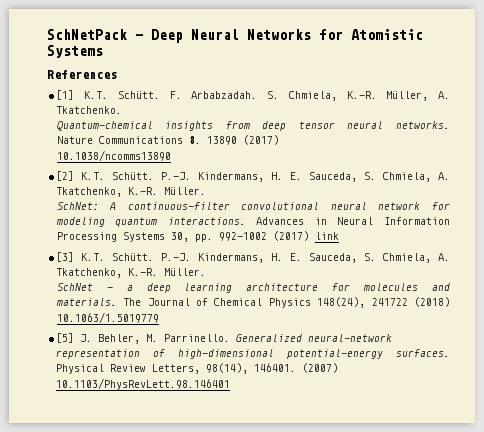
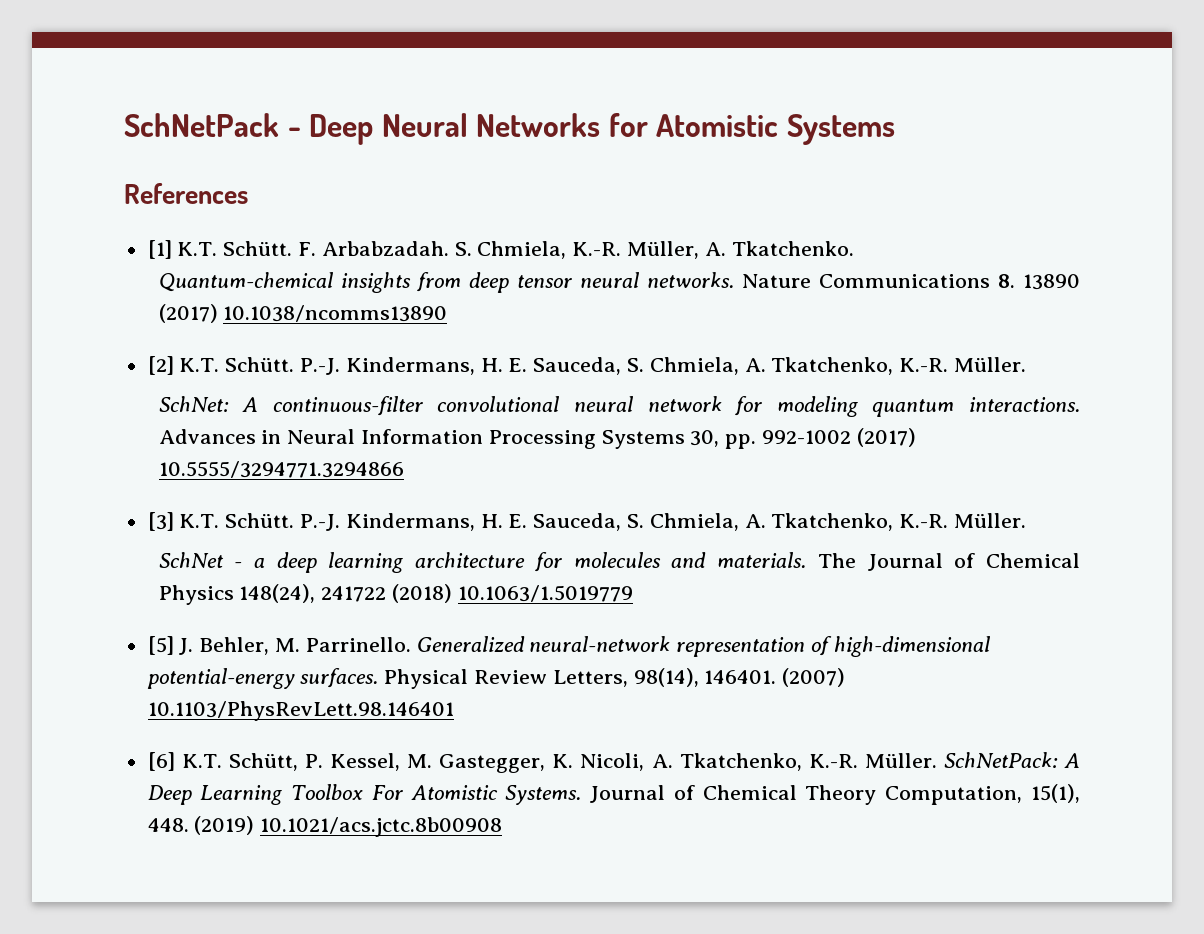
(279, 140) // -> (218, 313) none
[314,232,339,240] link -> [158,461,404,478] 10.5555/3294771.3294866
(231, 384) none -> [147,752,1080,773] [147,784,1080,805] [147,816,503,837] // [6] K.T. Schütt, P. Kessel, M. Gastegger, K. Nicoli, A. Tkatchenko, K.-R. Müller. SchNetPack: A Deep Learning Toolbox For Atomistic Systems. Journal of Chemical Theory Computation, 15(1), 448. (2019) 10.1021/acs.jctc.8b00908

